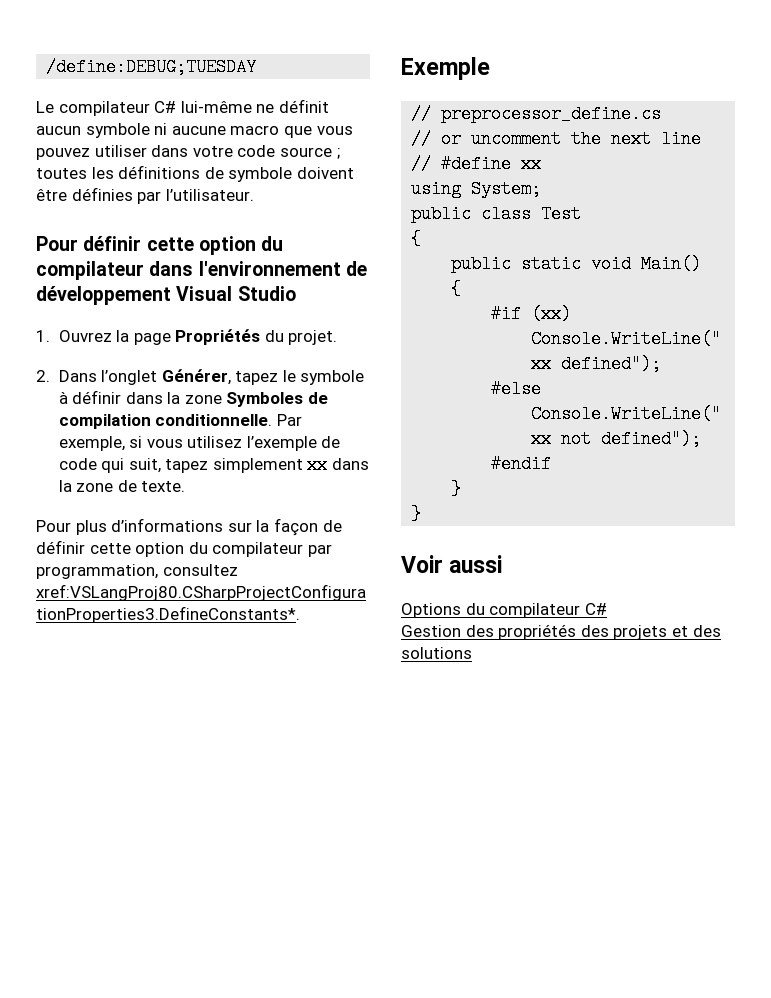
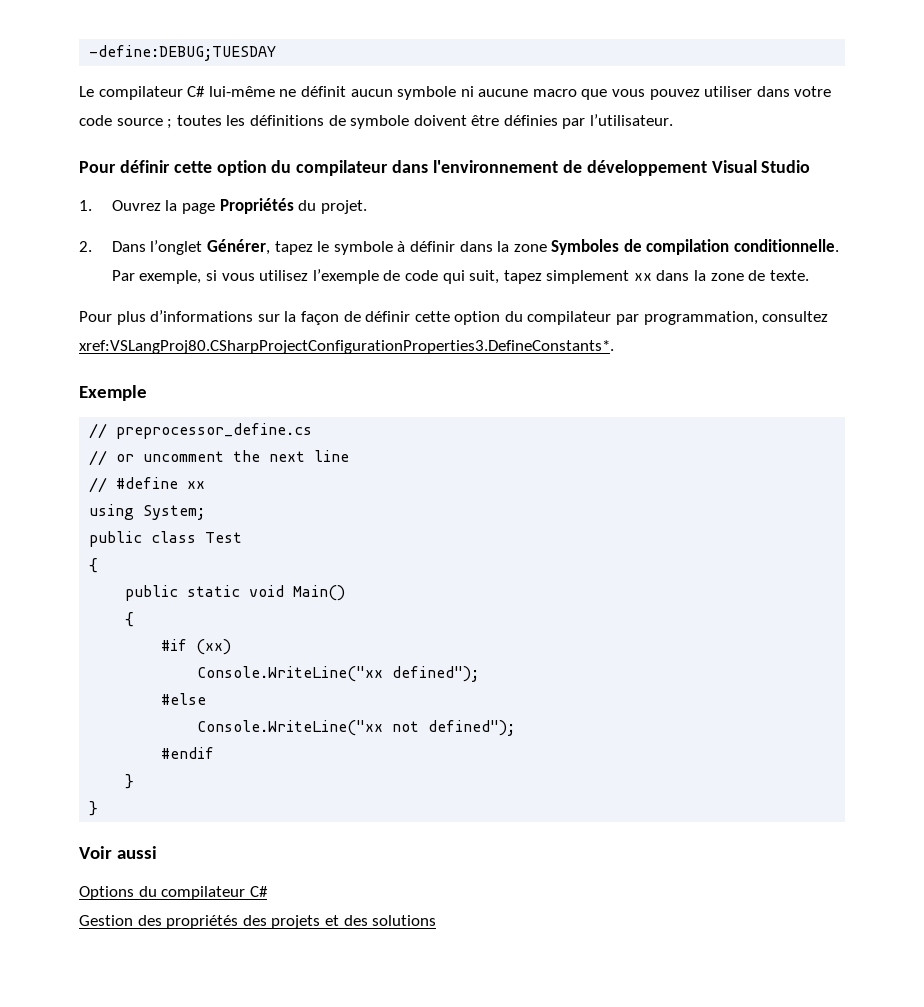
[46,58,257,76] /define:DEBUG;TUESDAY -> [89,45,277,61] -define:DEBUG;TUESDAY

